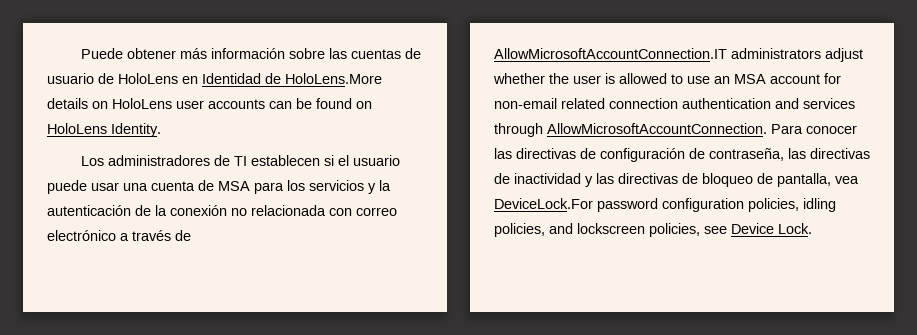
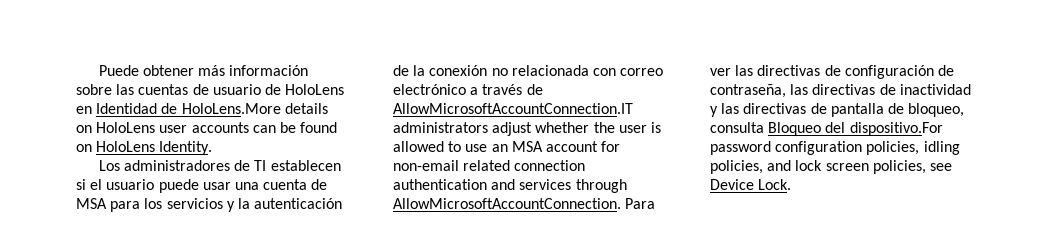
[806,125,857,134] conocer -> [710,68,731,76] ver
[702,173,859,187] [494,198,593,209] bloqueo de pantalla, vea DeviceLock.For -> [830,103,965,117] [710,122,943,136] pantalla de bloqueo, consulta Bloqueo del dispositivo.For
[577,223,645,234] lockscreen -> [795,160,869,171] lock screen

